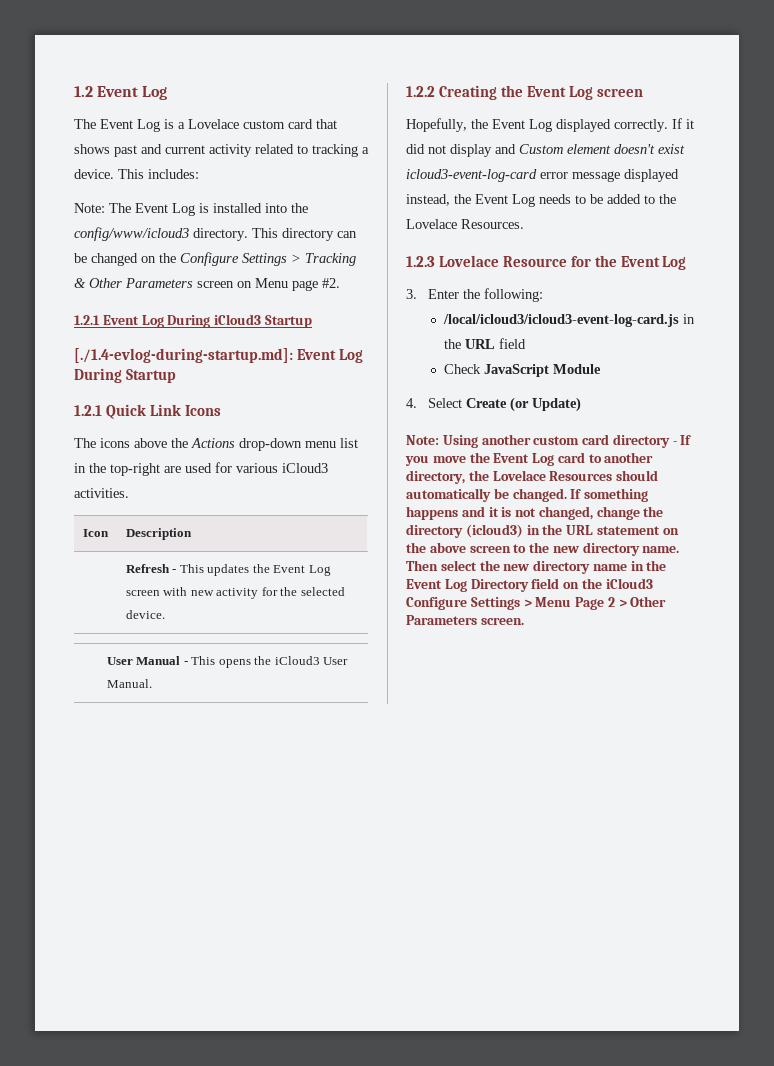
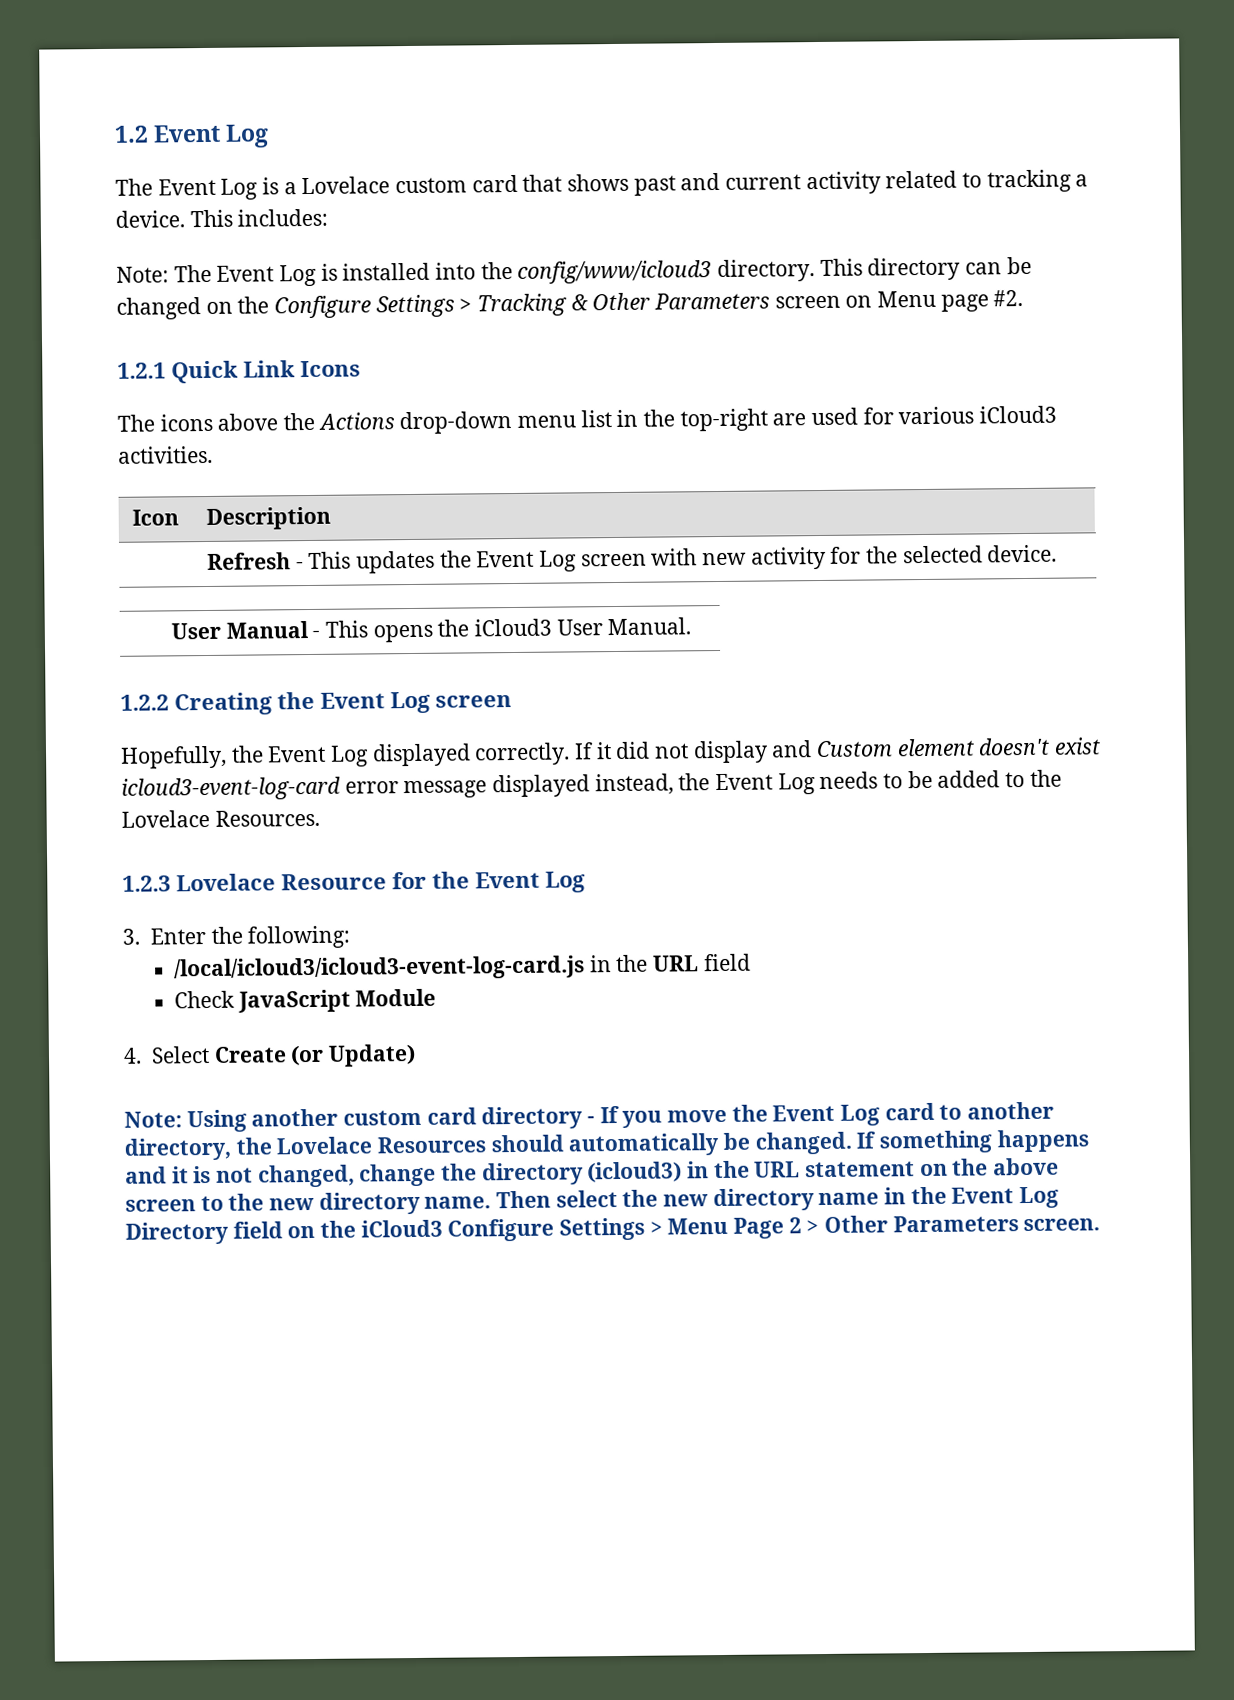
[74,314,312,328] [74,348,363,363] [74,368,176,383] // 1.2.1 Event Log During iCloud3 Startup // [./1.4-evlog-during-startup.md]: Event Log During Startup -> (1024, 298) none

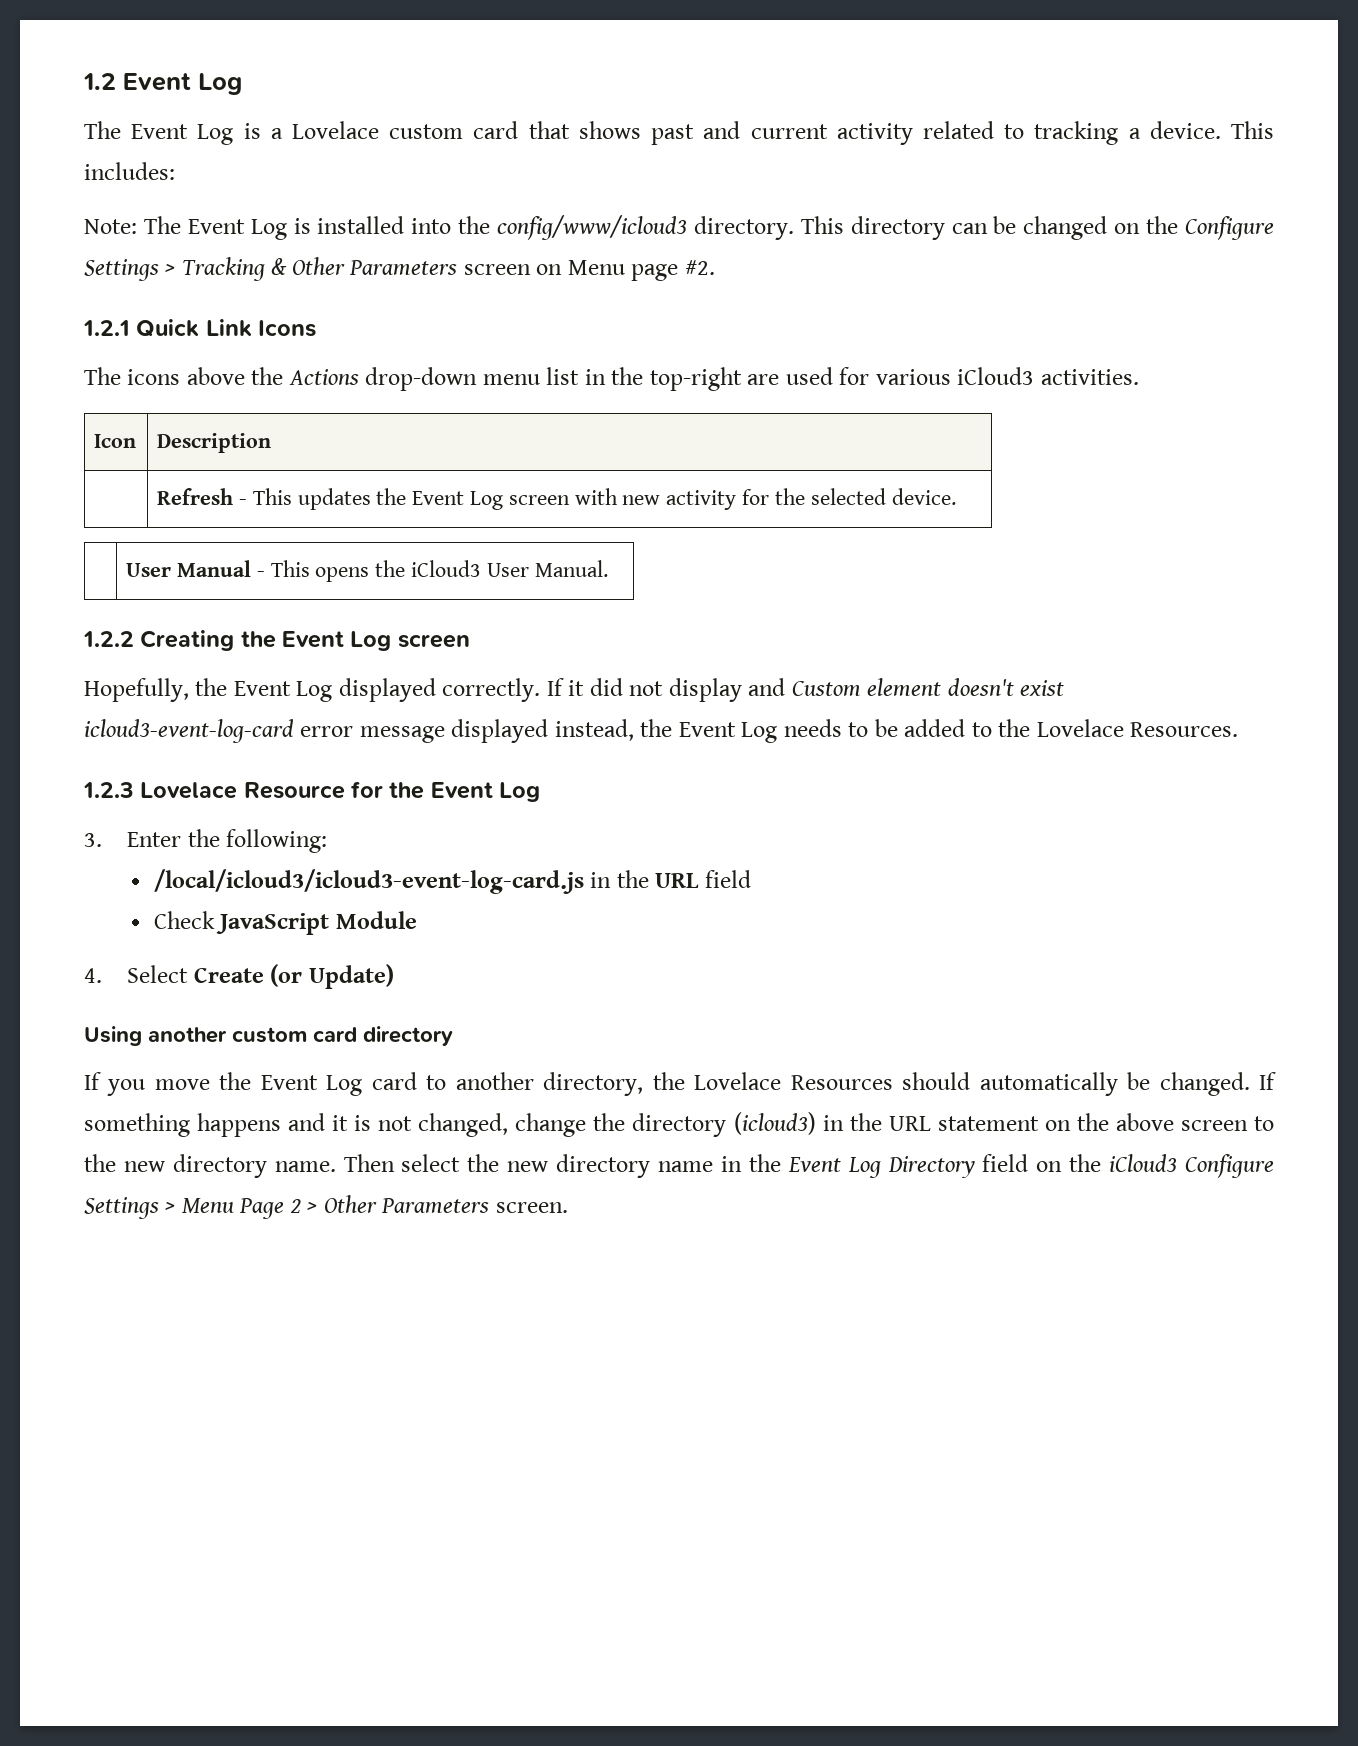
[124,1111,182,1128] Note: -> (394, 976) none
[587,1115,596,1124] - -> (453, 1036) //

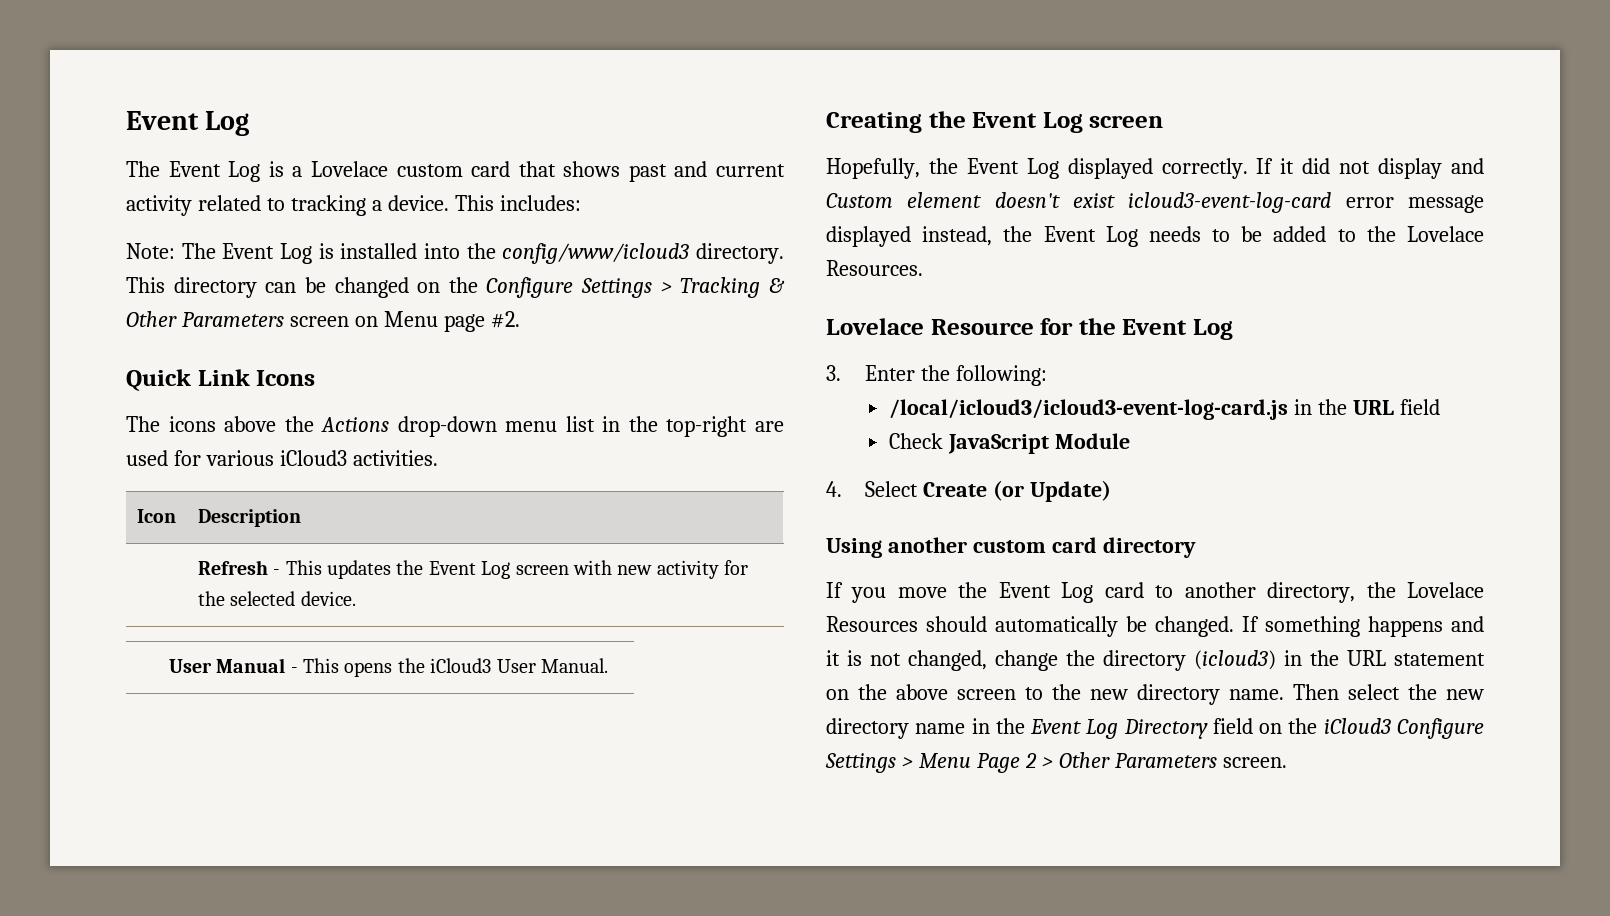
[83,73,116,90] 1.2 -> (126, 120) none
[83,320,130,336] 1.2.1 -> (520, 319) none
[83,631,134,647] 1.2.2 -> (608, 665) none
[83,782,134,798] 1.2.3 -> (923, 268) none

